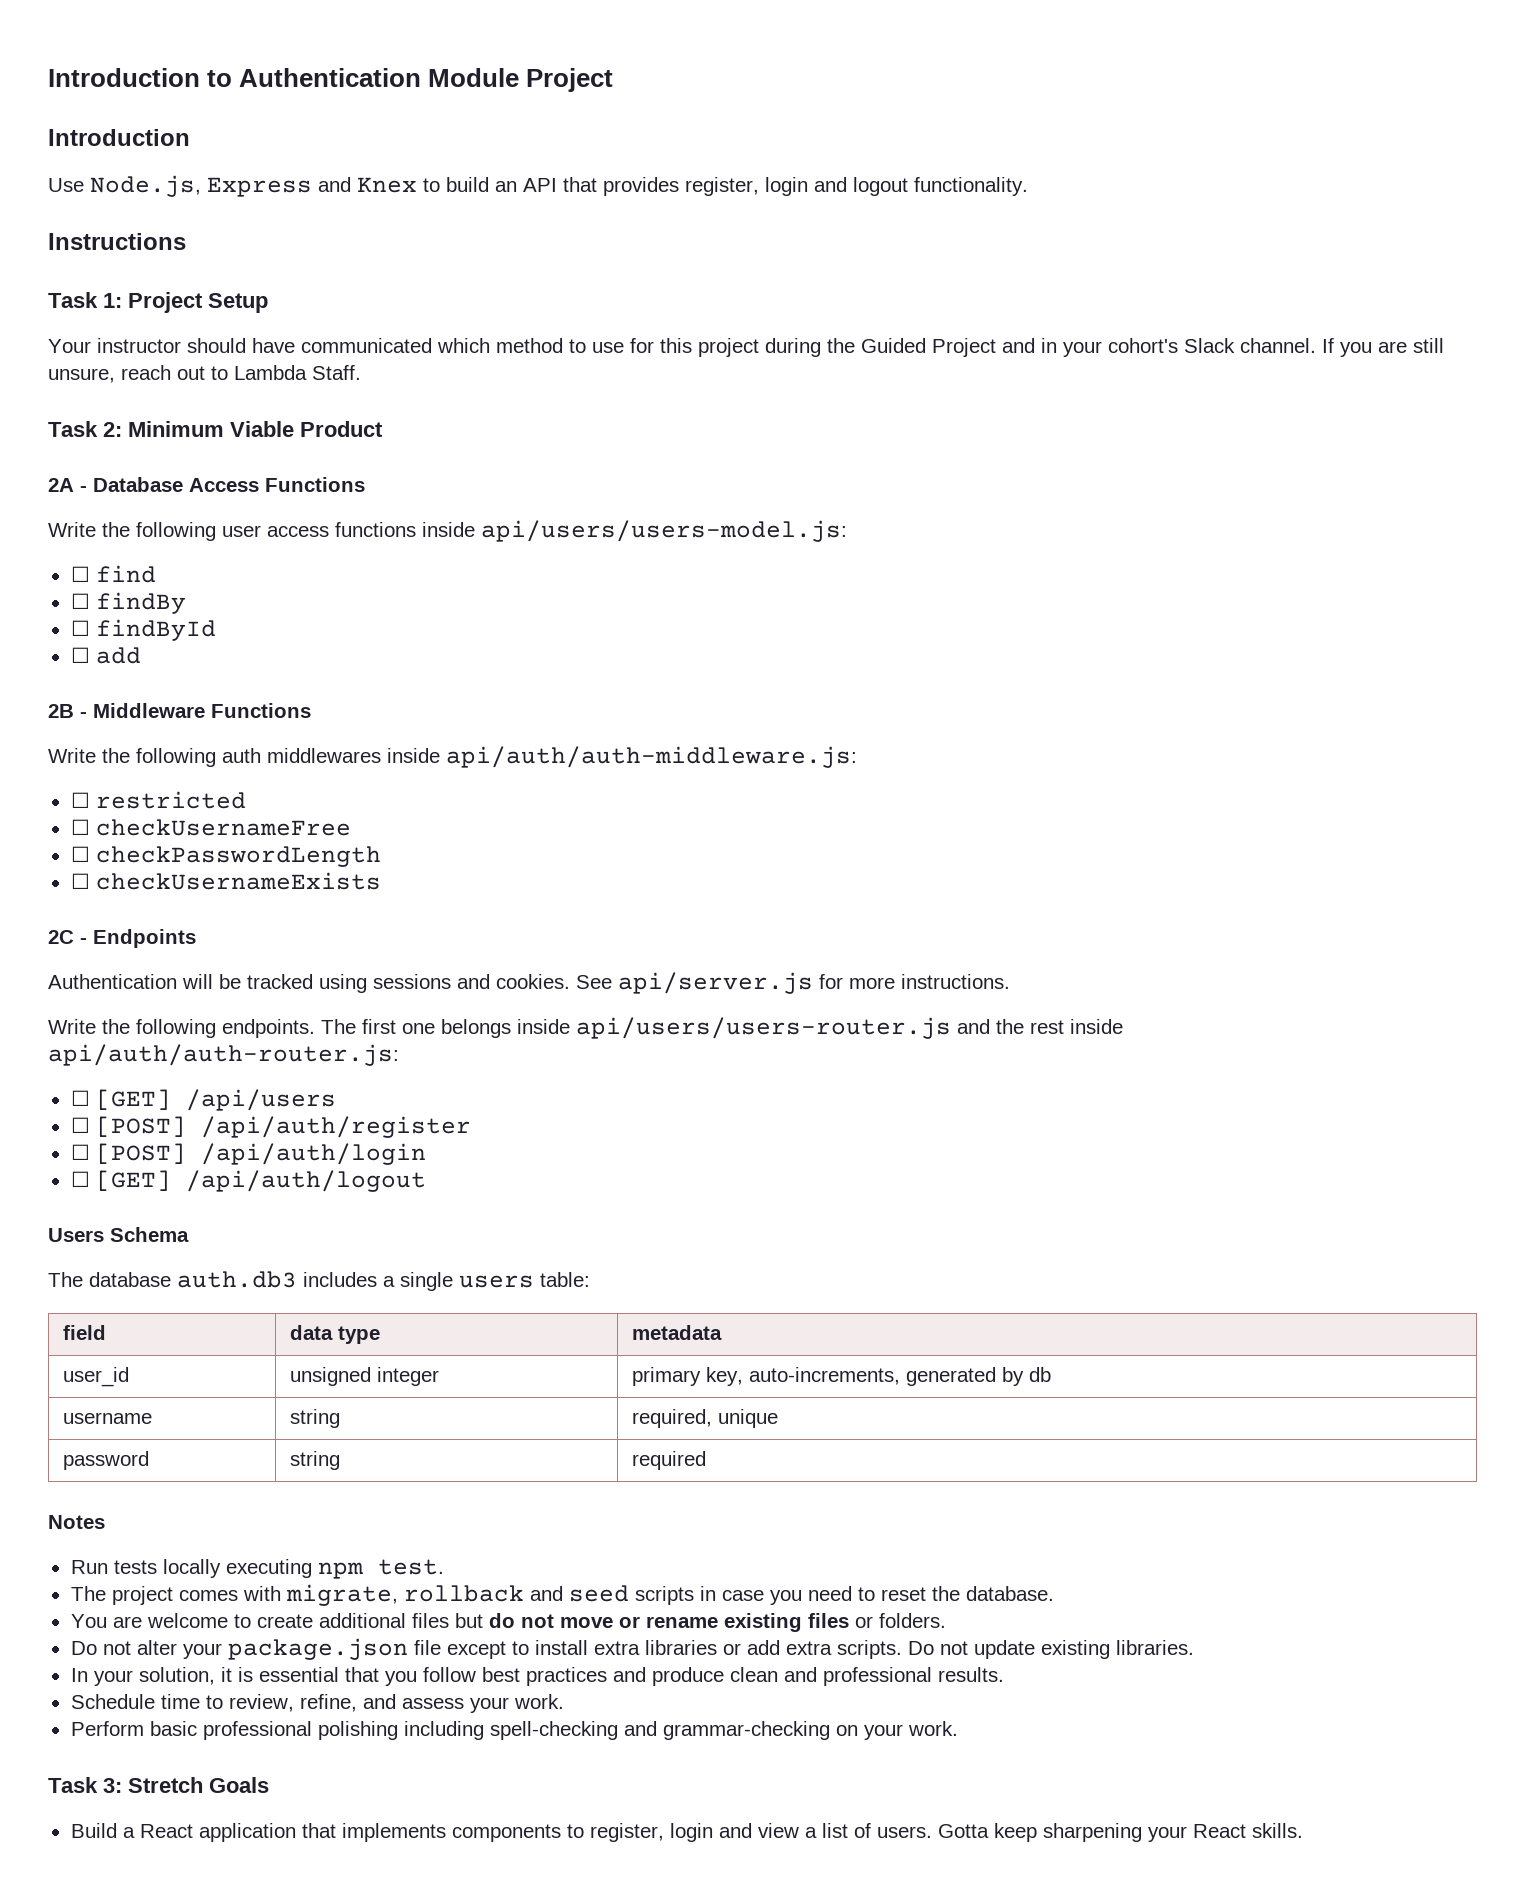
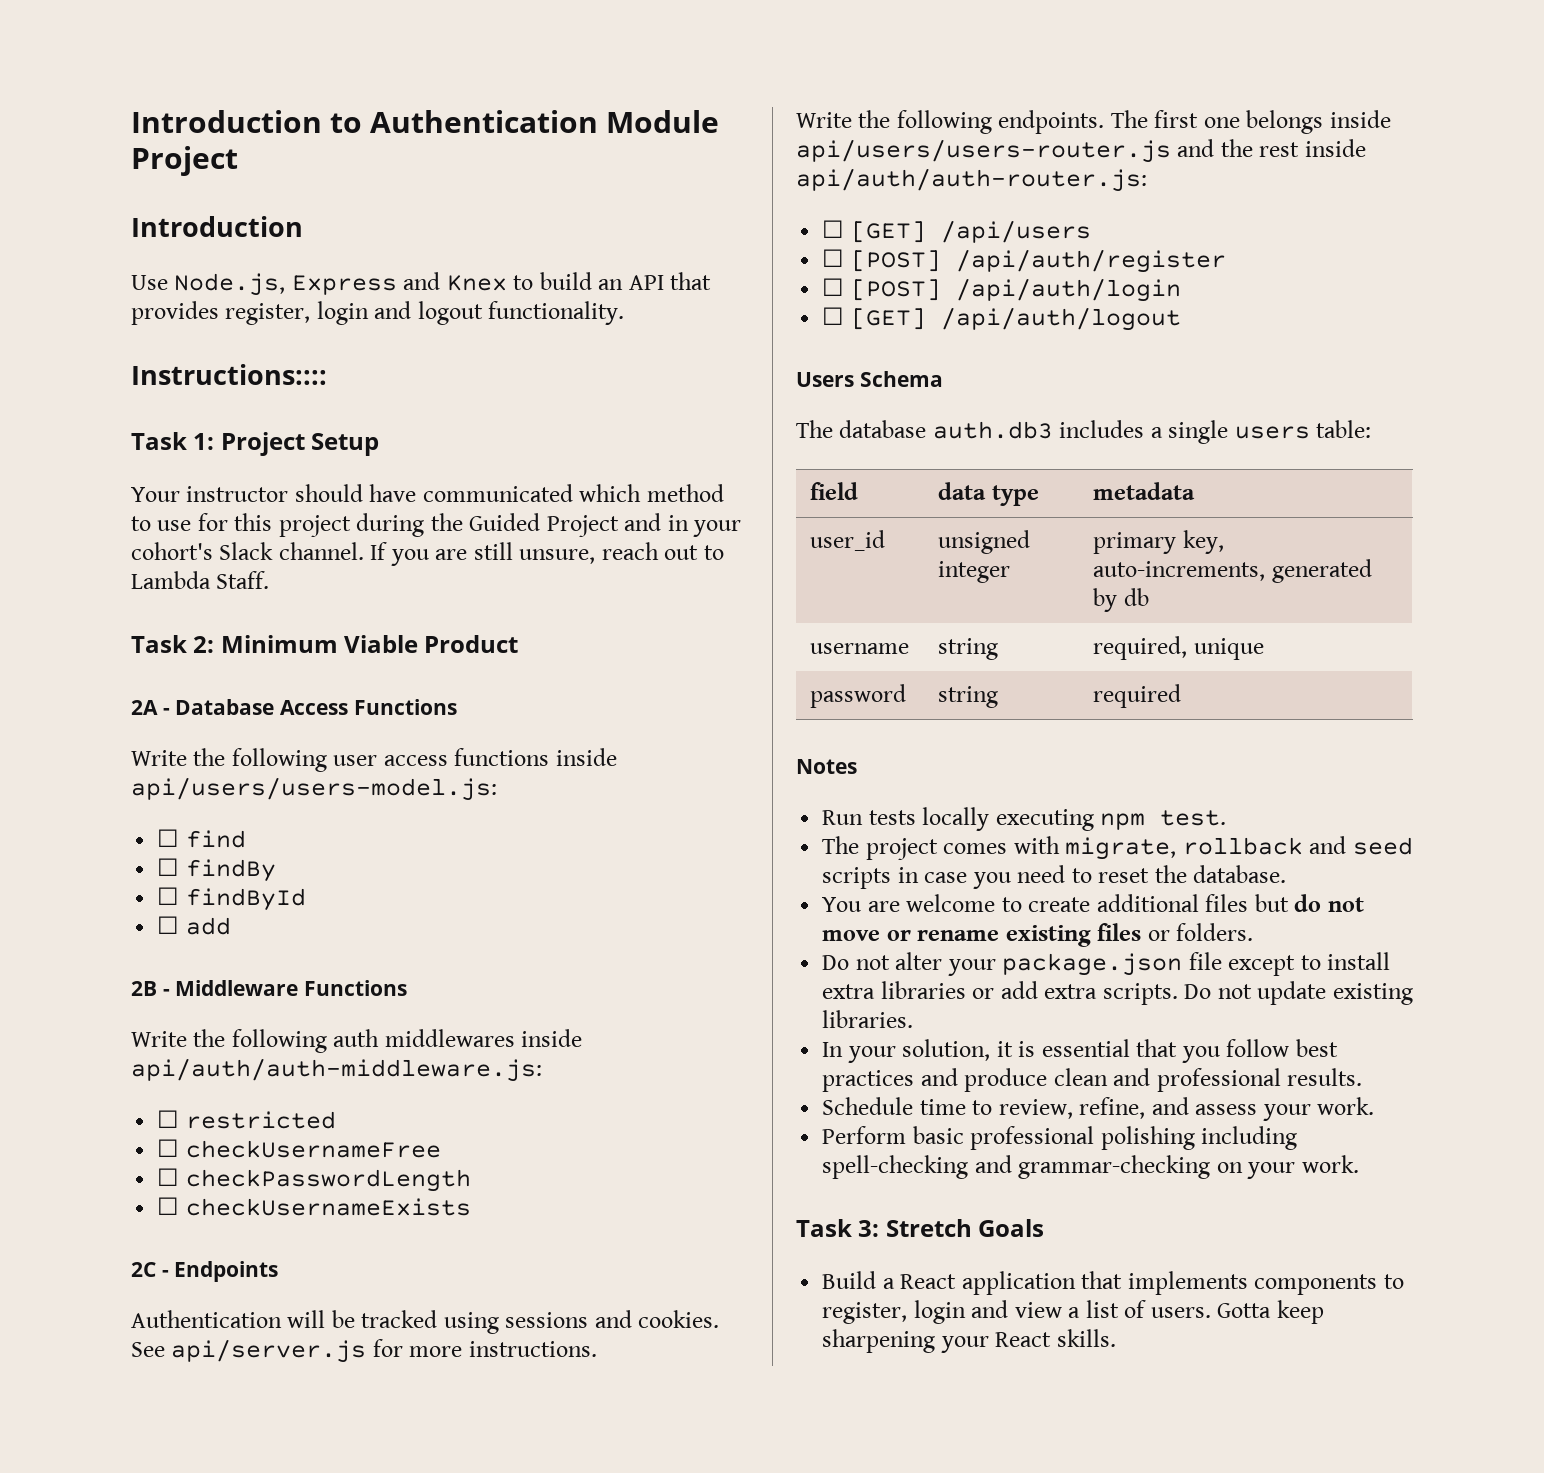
[48,233,186,250] Instructions -> [131,364,327,385] Instructions::::

